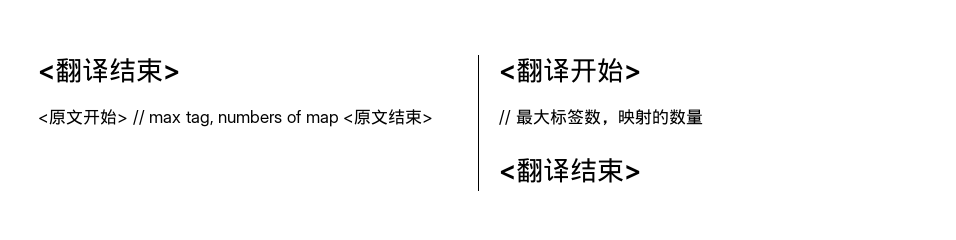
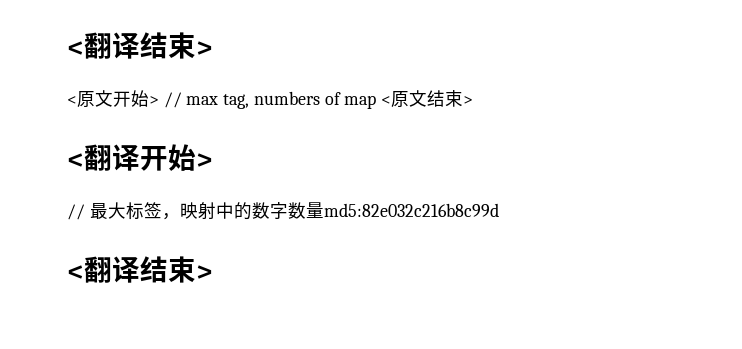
[583,109,669,126] 数，映射的 -> [161,202,288,220] ，映射中的数字
(703, 117) none -> [323,203,499,217] md5:82e032c216b8c99d

